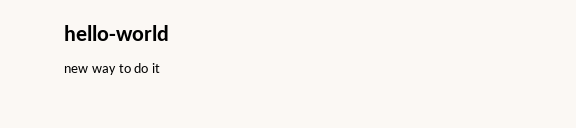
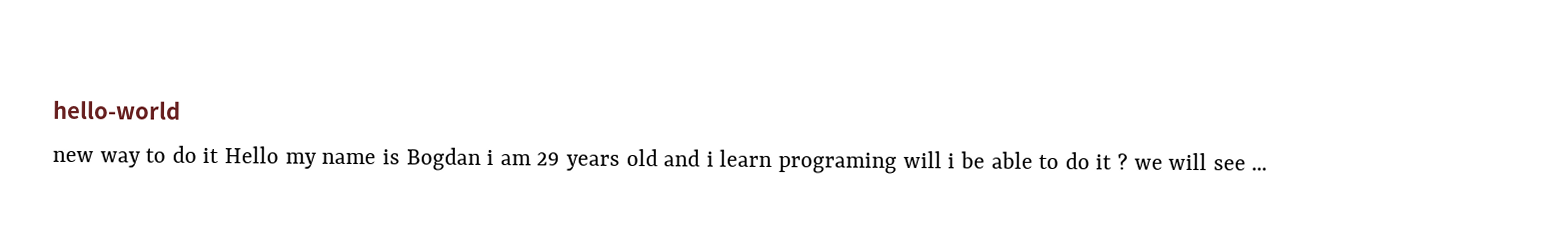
(161, 68) none -> [224,146,1268,174] Hello my name is Bogdan i am 29 years old and i learn programing will i be able to do it ? we will see ...

